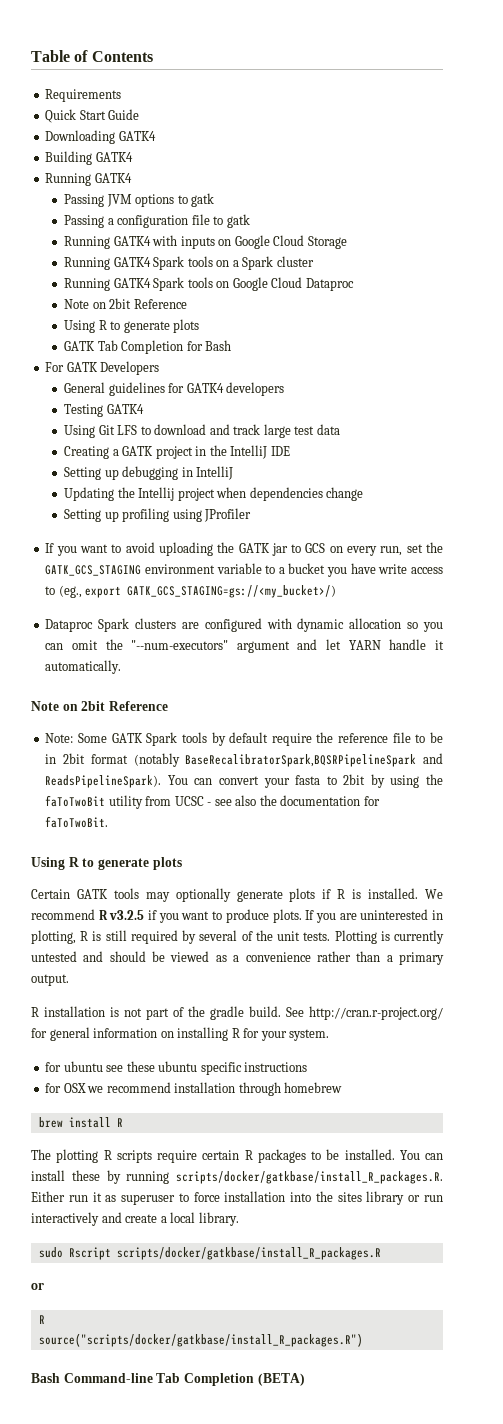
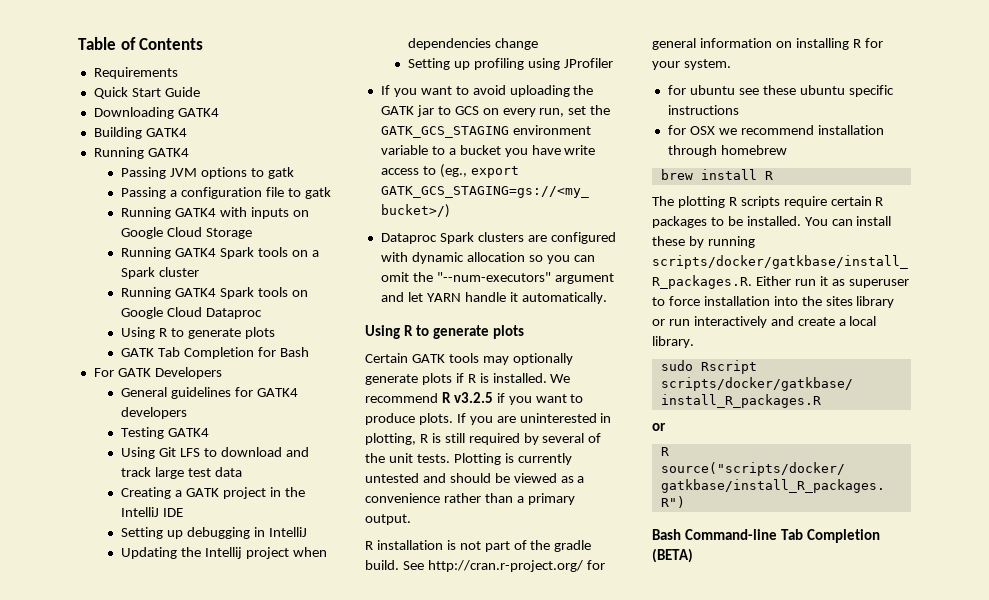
[64,298,187,309] // Note on 2bit Reference -> (263, 313) none
[31,701,168,711] [45,732,443,746] [45,753,443,767] [45,774,443,788] [45,795,380,809] [45,816,109,828] // Note on 2bit Reference // Note: Some GATK Spark tools by default require the reference file to be in 2bit format (notably BaseRecalibratorSpark,BQSRPipelineSpark and ReadsPipelineSpark). You can convert your fasta to 2bit by using the faToTwoBit utility from UCSC - see also the documentation for faToTwoBit. -> (607, 298) none

